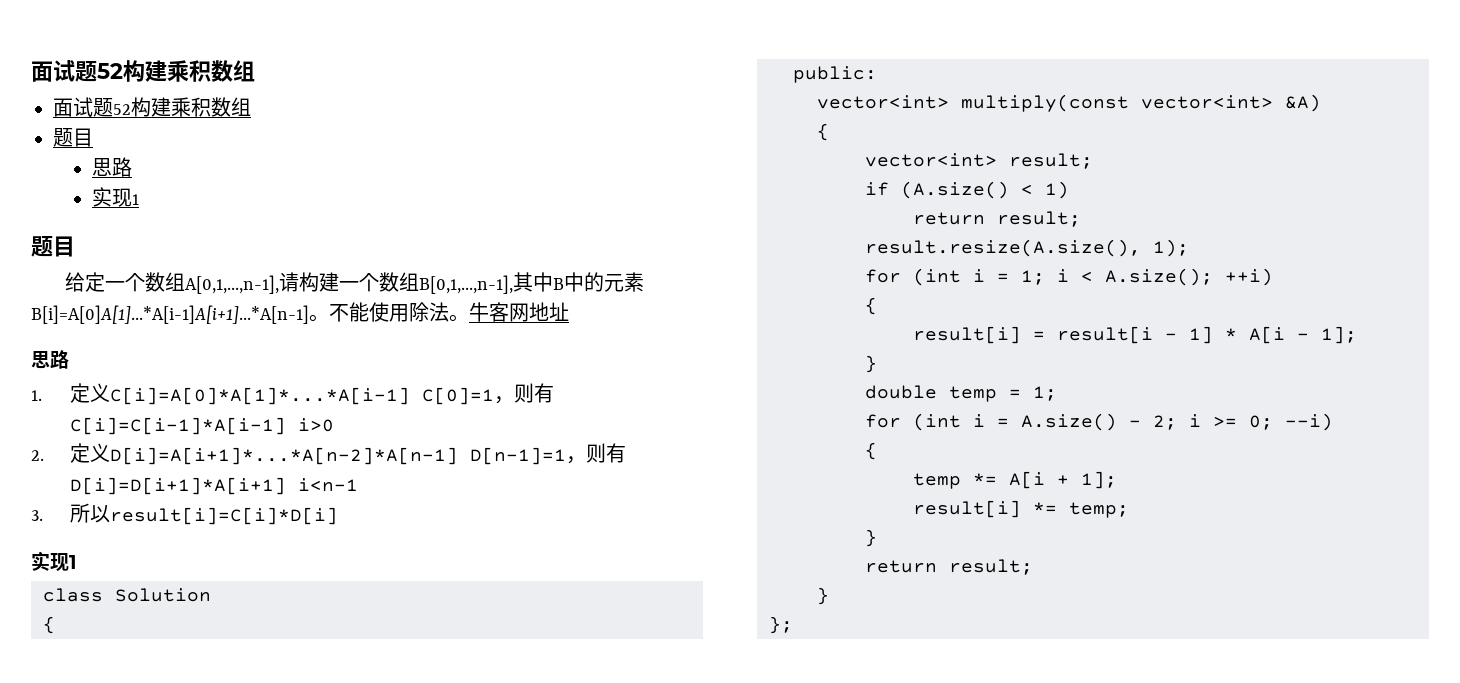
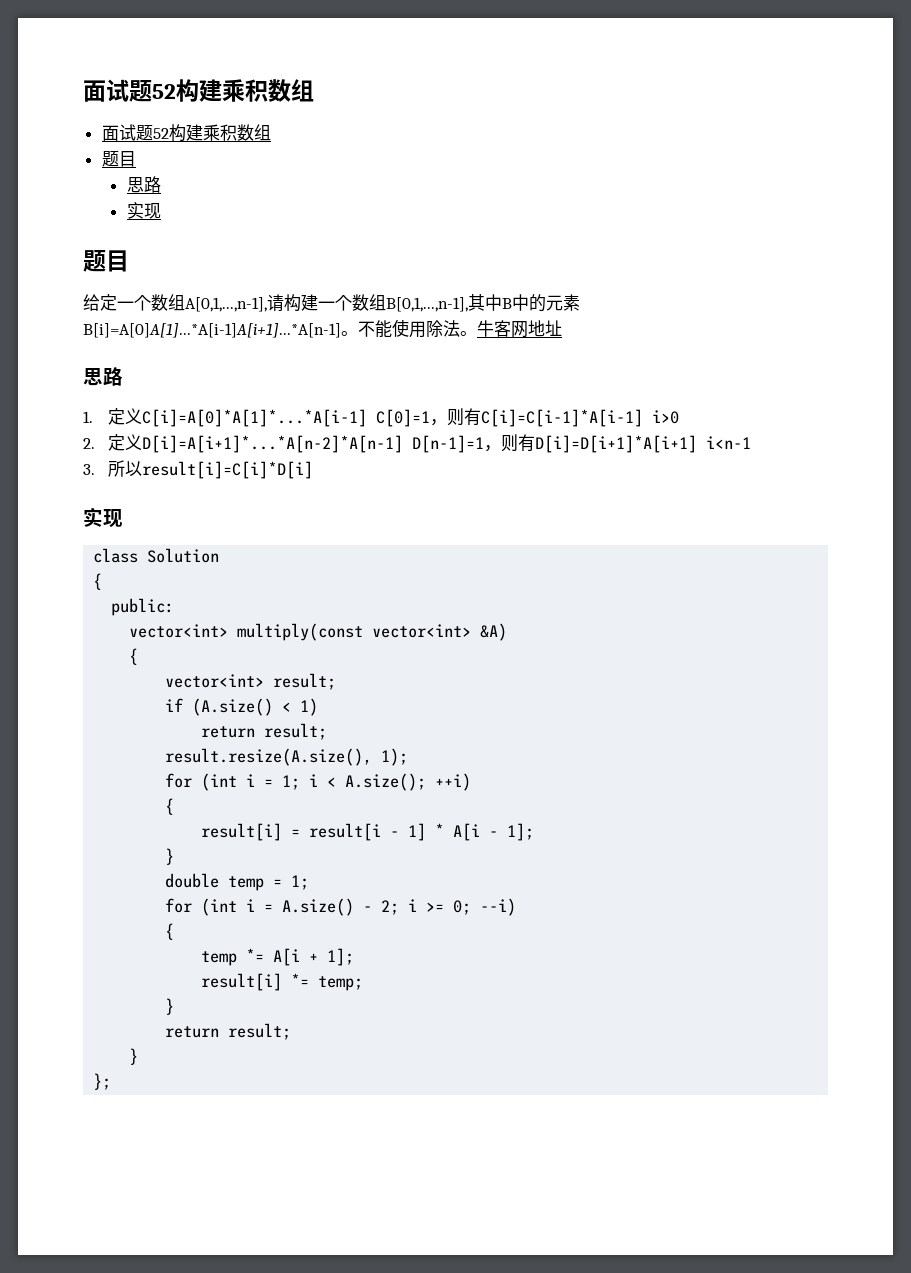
[131,194,139,205] 1 -> (161, 211) none
[69,555,76,569] 1 -> (123, 518) none

